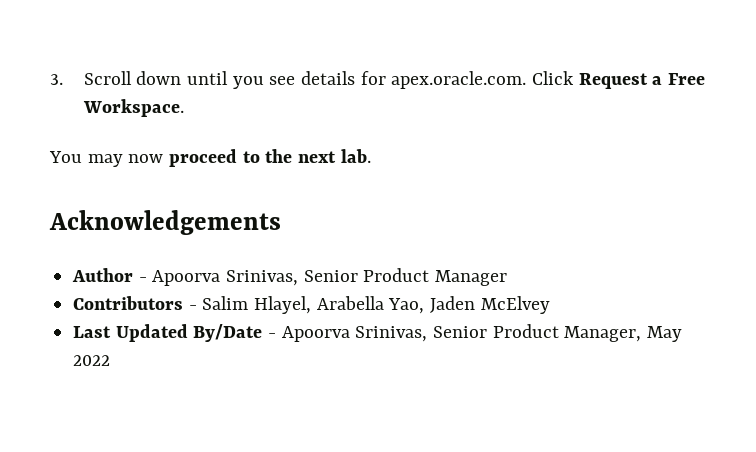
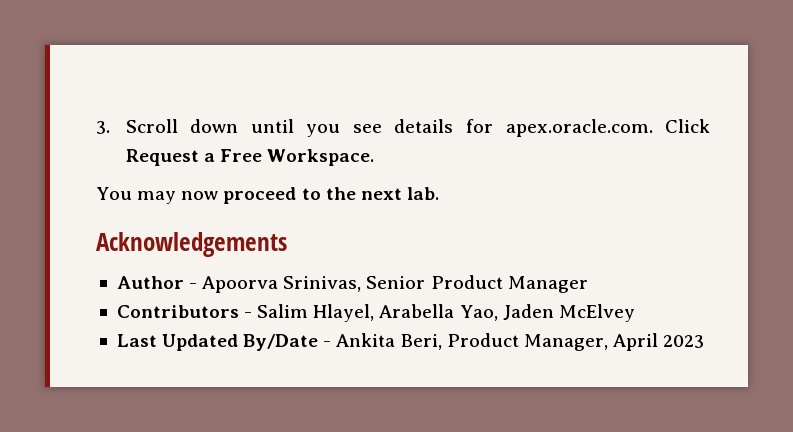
[281,324,683,342] [73,355,111,366] Apoorva Srinivas, Senior Product Manager, May 2022 -> [336,333,705,351] Ankita Beri, Product Manager, April 2023

